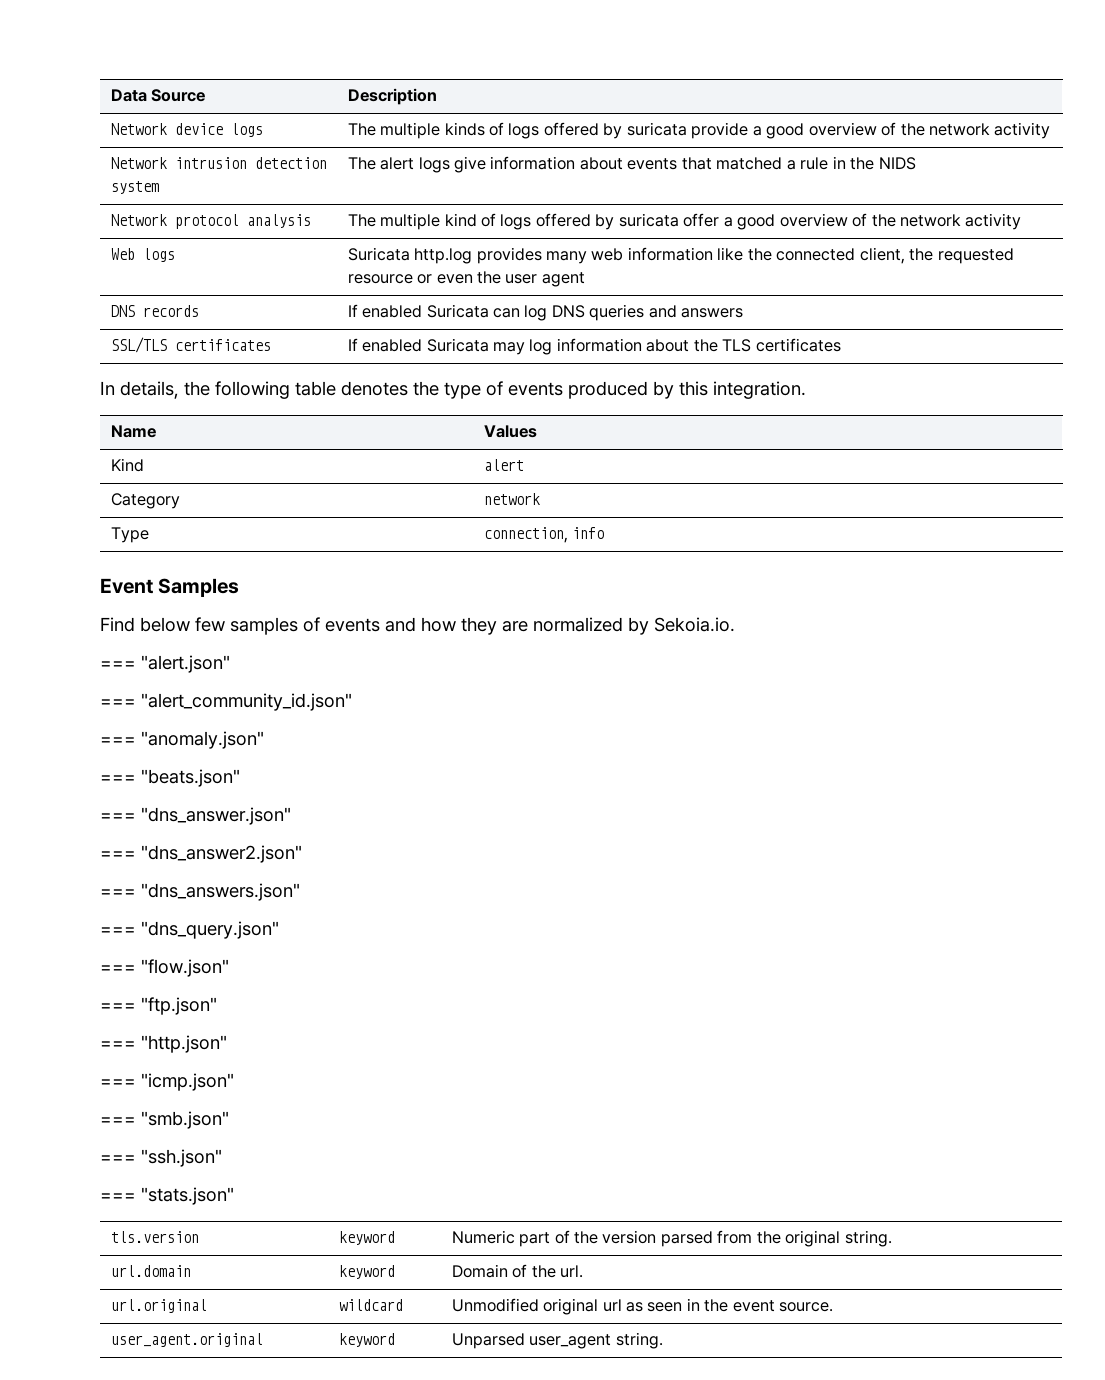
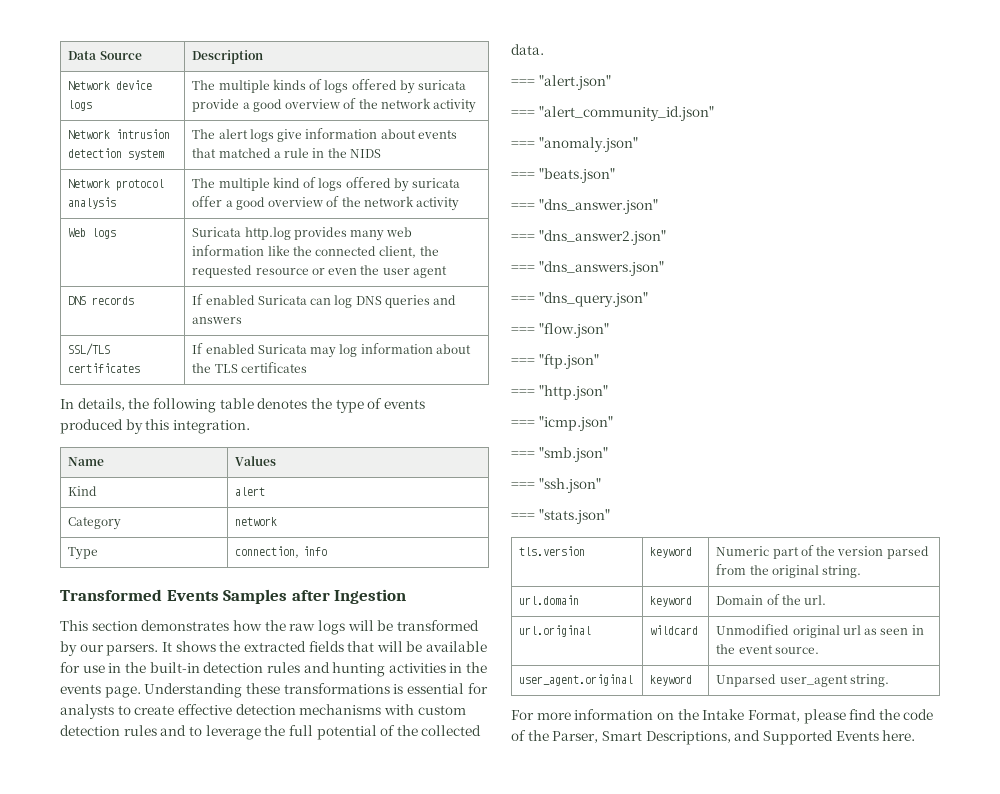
[100,578,153,594] Event -> [60,589,219,601] Transformed Events
[100,617,735,635] // Find below few samples of events and how they are normalized by Sekoia.io. -> [291,589,407,604] [60,620,479,635] [60,641,488,656] [60,662,488,677] [60,683,488,698] [60,704,466,719] [60,725,482,740] [511,44,544,55] after Ingestion // This section demonstrates how the raw logs will be transformed by our parsers. It shows the extracted fields that will be available for use in the built-in detection rules and hunting activities in the events page. Understanding these transformations is essential for analysts to create effective detection mechanisms with custom detection rules and to leverage the full potential of the collected data.
(663, 1340) none -> [511,709,934,724] [511,730,916,745] // For more information on the Intake Format, please find the code of the Parser, Smart Descriptions, and Supported Events here.

